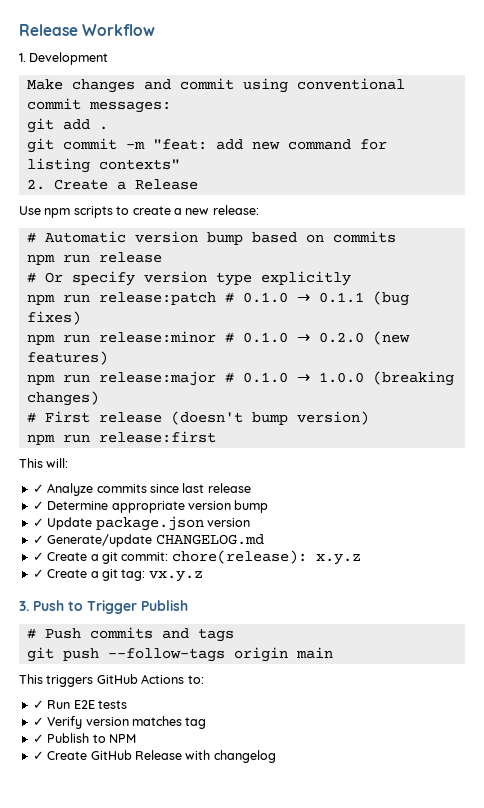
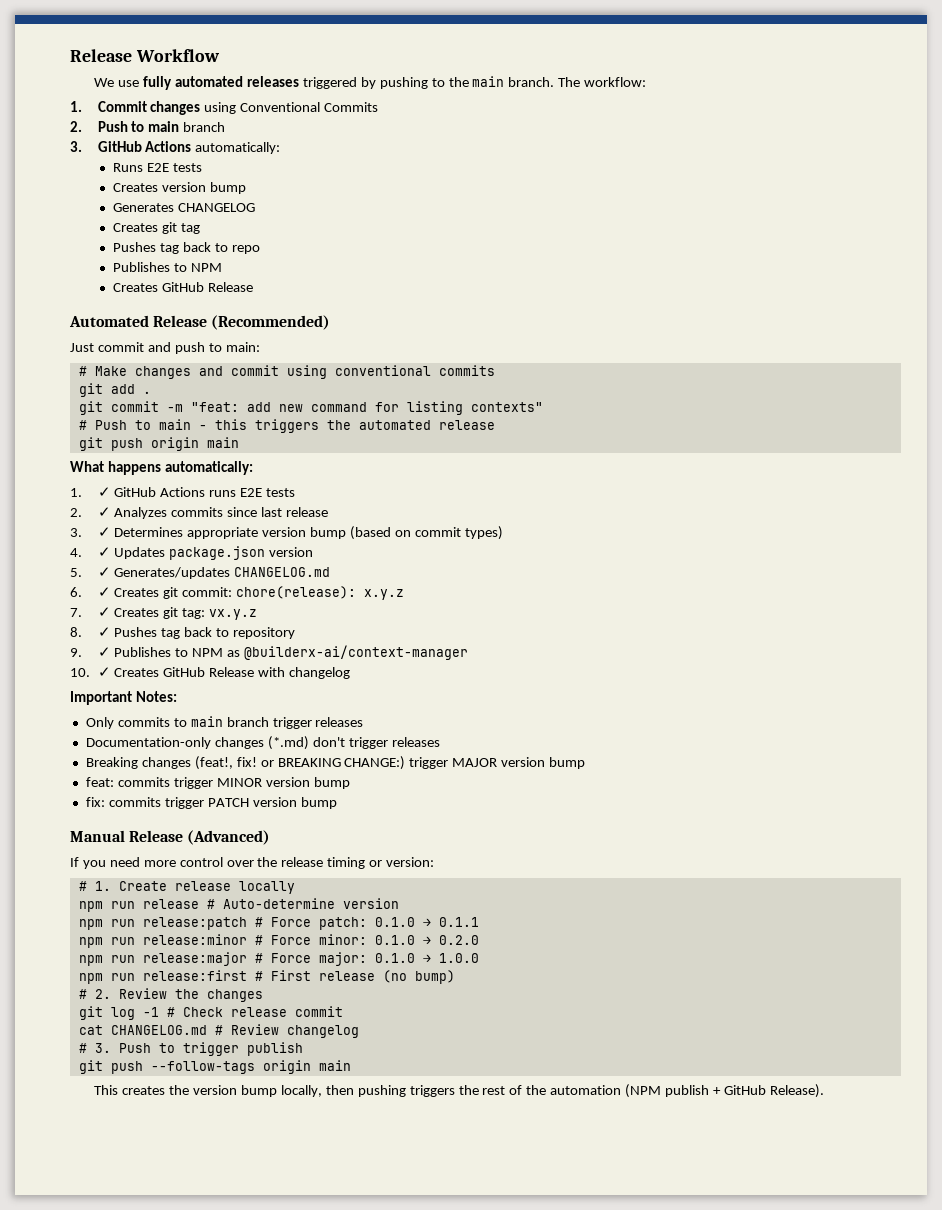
[19,52,109,65] 1. Development // -> [94,76,647,90] [70,101,379,115] [70,121,226,132] [70,141,281,154] [113,163,203,172] [113,182,247,194] [113,203,256,212] [113,222,201,234] [113,242,261,254] [113,262,223,272] [113,282,254,292] [69,315,331,330] [70,342,260,354] [78,366,87,376] We use fully automated releases triggered by pushing to the main branch. The workflow: // 1. Commit changes using Conventional Commits // 2. Push to main branch // 3. GitHub Actions automatically: // Runs E2E tests // Creates version bump // Generates CHANGELOG // Creates git tag // Pushes tag back to repo // Publishes to NPM // Creates GitHub Release // Automated Release (Recommended) // Just commit and push to main: // #
[26,98,171,113] commit messages: -> [438,365,495,376] commits
[26,179,198,190] [19,205,259,218] [26,231,396,245] 2. Create a Release // Use npm scripts to create a new release: // # Automatic version bump based on commits -> [78,419,495,433] [78,437,239,451] [70,461,253,475] [70,487,296,497] [70,507,329,519] [70,526,503,540] [70,546,314,560] [70,567,331,579] [70,586,405,600] [70,607,258,620] [70,627,296,639] [70,645,469,660] [70,667,351,679] [70,691,177,705] [85,716,364,729] [85,736,440,750] [85,756,586,770] [85,777,350,789] [85,797,337,809] [70,830,271,845] [70,857,435,869] [78,881,295,894] # Push to main - this triggers the automated release // git push origin main // What happens automatically: // 1. ✓ GitHub Actions runs E2E tests // 2. ✓ Analyzes commits since last release // 3. ✓ Determines appropriate version bump (based on commit types) // 4. ✓ Updates package.json version // 5. ✓ Generates/updates CHANGELOG.md // 6. ✓ Creates git commit: chore(release): x.y.z // 7. ✓ Creates git tag: vx.y.z // 8. ✓ Pushes tag back to repository // 9. ✓ Publishes to NPM as @builderx-ai/context-manager // 10. ✓ Creates GitHub Release with changelog // Important Notes: // Only commits to main branch trigger releases // Documentation-only changes (*.md) don't trigger releases // Breaking changes (feat!, fix! or BREAKING CHANGE:) trigger MAJOR version bump // feat: commits trigger MINOR version bump // fix: commits trigger PATCH version bump // Manual Release (Advanced) // If you need more control over the release timing or version: // # 1. Create release locally
[26,271,351,286] // # Or specify version type explicitly -> [206,898,399,909] # Auto-determine version
(234, 297) none -> [270,917,367,930] Force patch:
[372,291,409,306] [26,311,81,325] (bug fixes) -> (479, 922) none
(234, 337) none -> [270,934,367,945] Force minor:
[372,331,410,345] [26,351,108,365] (new features) -> (479, 940) none
(234, 377) none -> [270,952,367,966] Force major:
[372,371,454,386] [26,391,99,406] [26,411,369,425] [26,431,216,445] [19,458,69,468] [32,483,251,496] [32,500,269,513] [32,516,250,531] [32,534,264,547] [32,550,361,565] [32,569,203,582] [19,600,188,614] [26,627,234,642] (breaking changes) // # First release (doesn't bump version) // npm run release:first // This will: // ✓ Analyze commits since last release // ✓ Determine appropriate version bump // ✓ Update package.json version // ✓ Generate/update CHANGELOG.md // ✓ Create a git commit: chore(release): x.y.z // ✓ Create a git tag: vx.y.z // 3. Push to Trigger Publish // # Push commits and tags -> [78,970,455,984] [78,988,263,1002] [78,1006,343,1020] [78,1024,359,1038] [78,1042,303,1056] // npm run release:first # First release (no bump) // # 2. Review the changes // git log -1 # Check release commit // cat CHANGELOG.md # Review changelog // # 3. Push to trigger publish
[46,674,204,687] [32,700,127,709] [32,716,207,729] [32,733,136,743] [32,750,276,763] triggers GitHub Actions to: // ✓ Run E2E tests // ✓ Verify version matches tag // ✓ Publish to NPM // ✓ Create GitHub Release with changelog -> [122,1084,824,1098] creates the version bump locally, then pushing triggers the rest of the automation (NPM publish + GitHub Release).

